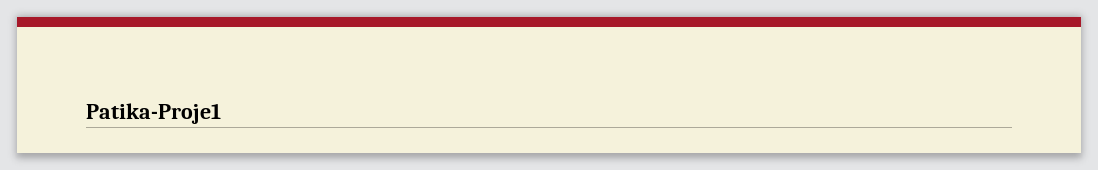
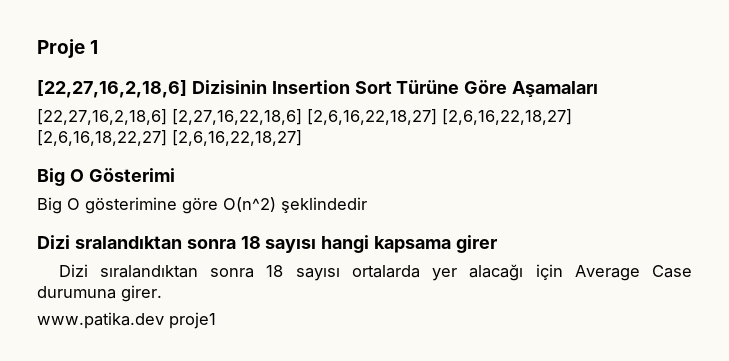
[86,103,221,124] Patika-Proje1 -> [37,39,99,58] [37,80,599,98] [37,109,572,125] [37,130,302,146] [37,168,175,186] [37,197,367,214] [37,235,498,253] [58,264,693,281] [37,285,162,302] [37,312,216,329] Proje 1 // [22,27,16,2,18,6] Dizisinin Insertion Sort Türüne Göre Aşamaları // [22,27,16,2,18,6] [2,27,16,22,18,6] [2,6,16,22,18,27] [2,6,16,22,18,27] [2,6,16,18,22,27] [2,6,16,22,18,27] // Big O Gösterimi // Big O gösterimine göre O(n^2) şeklindedir // Dizi sralandıktan sonra 18 sayısı hangi kapsama girer // Dizi sıralandıktan sonra 18 sayısı ortalarda yer alacağı için Average Case durumuna girer. // www.patika.dev proje1

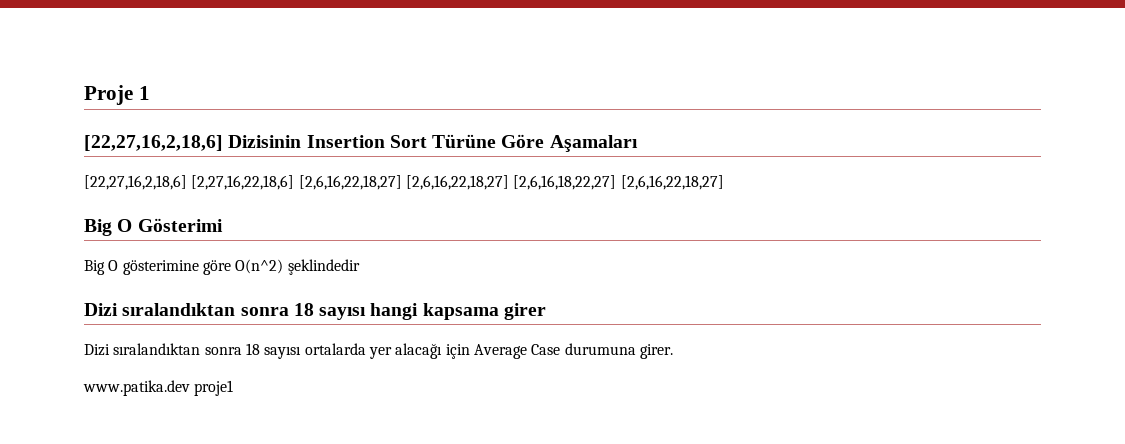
[74,236,182,249] sralandıktan -> [122,303,236,316] sıralandıktan

